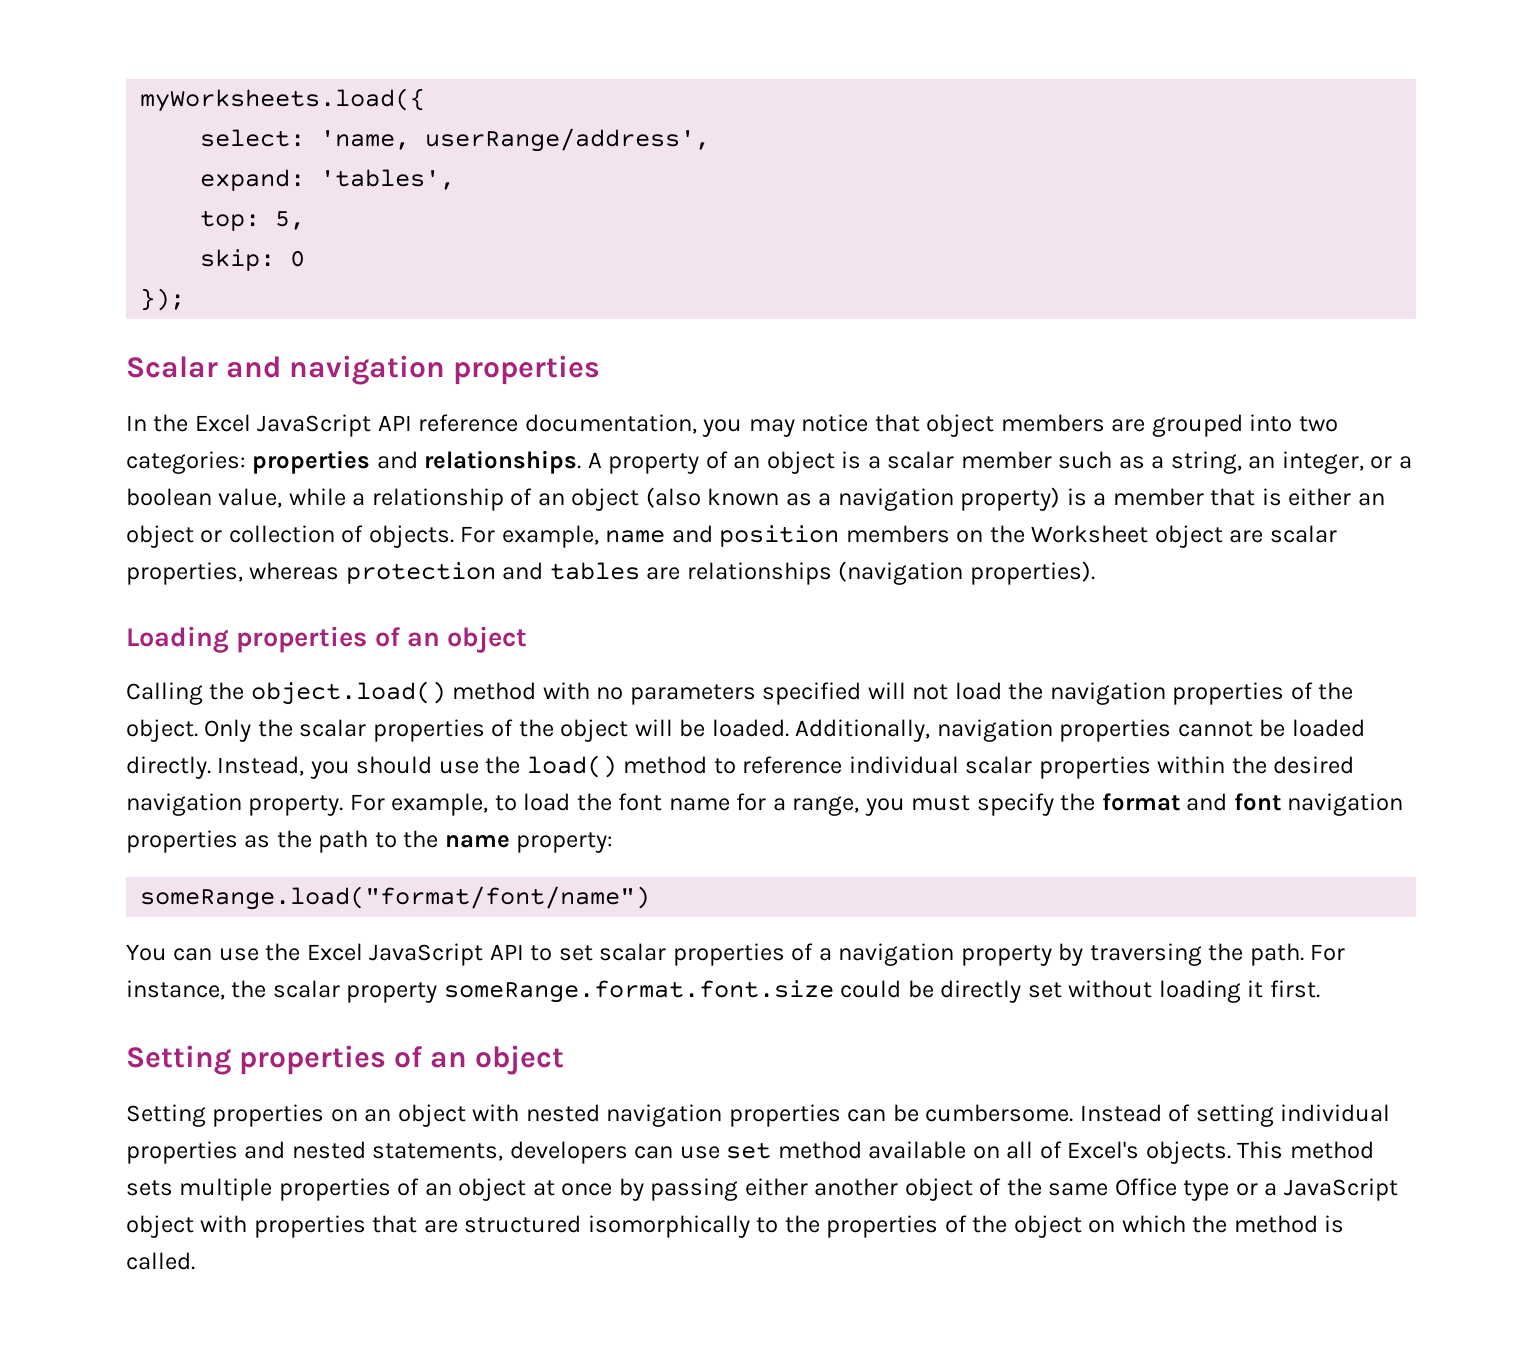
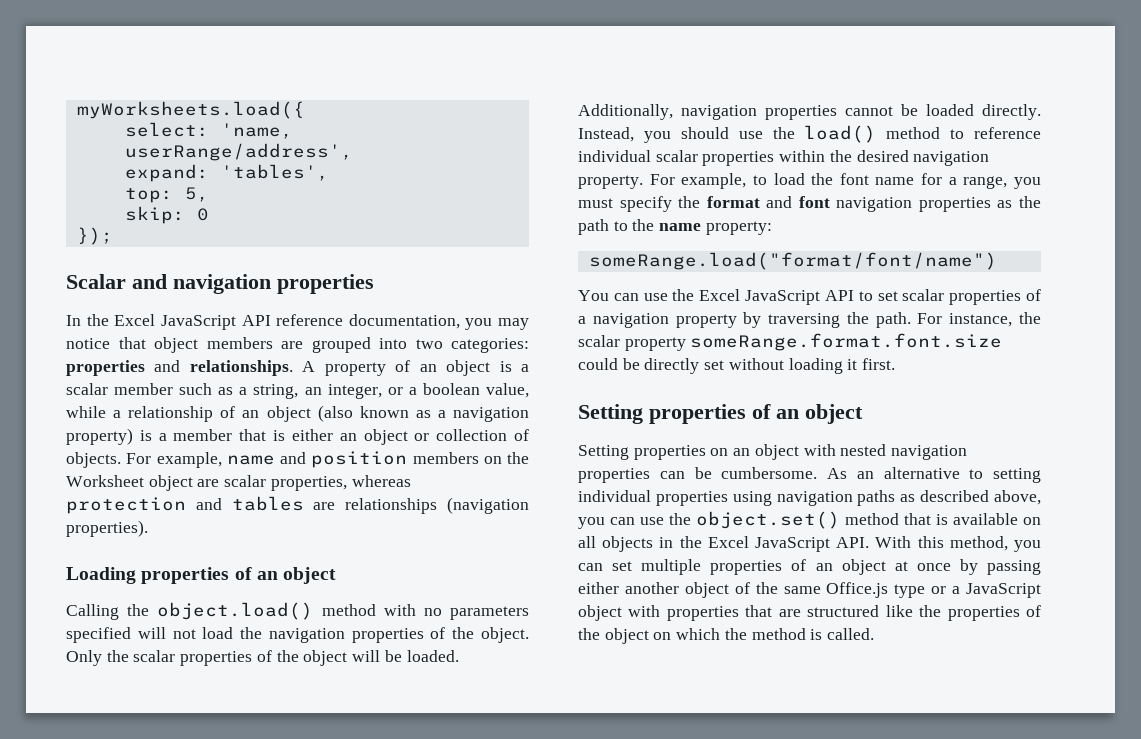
[1079,1104,1391,1127] [126,1141,1374,1164] [126,1180,173,1196] Instead of setting individual properties and nested statements, developers can use set method available on all of Excel's objects. This method sets -> [827,467,1041,483] [578,490,1041,506] [578,511,1041,529] [578,536,1041,552] [578,561,633,571] As an alternative to setting individual properties using navigation paths as described above, you can use the object.set() method that is available on all objects in the Excel JavaScript API. With this method, you can set
[1114,1178,1177,1196] Office -> [826,582,889,598] Office.js
[587,1215,779,1238] isomorphically to -> [885,605,913,617] like

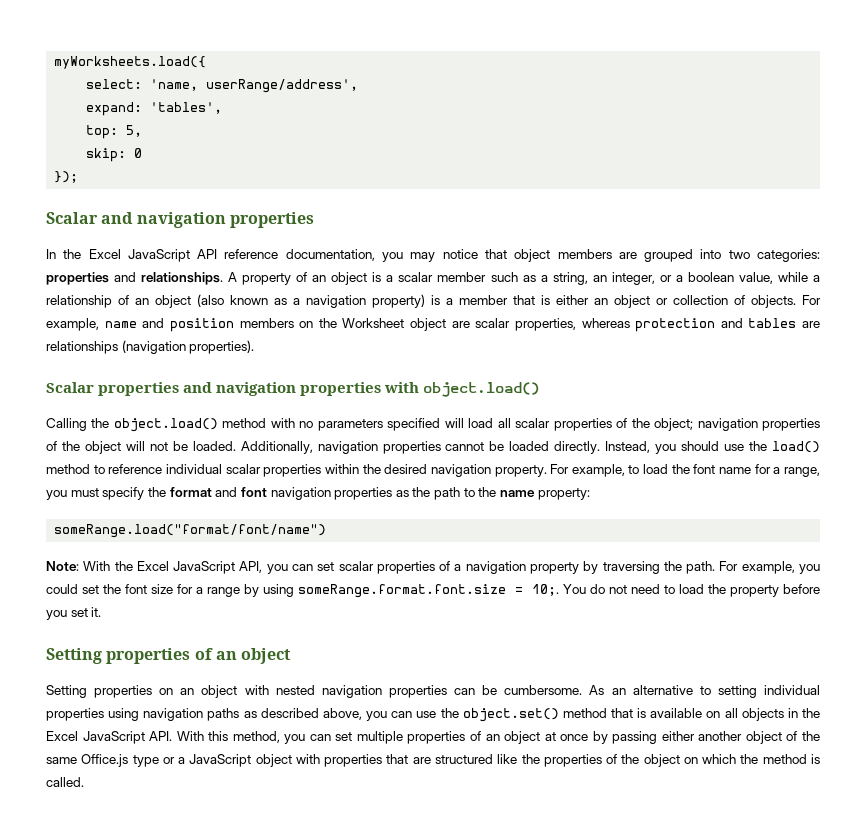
[66,567,337,584] Loading properties of an object -> [46,382,541,397] Scalar properties and navigation properties with object.load()
[172,627,529,643] [66,650,176,666] not load the navigation properties of the object. Only the scalar -> [468,418,758,431] load all scalar properties of the object; navigation
(381, 656) none -> [149,442,168,451] not
[578,289,873,305] You can use the Excel JavaScript API to -> [46,561,313,574] Note: With the Excel JavaScript API, you can
[949,312,1041,327] [578,333,1003,351] [578,358,896,374] instance, the scalar property someRange.format.font.size could be directly set without loading it first. -> [741,561,821,574] [46,584,820,598] [46,607,102,620] example, you could set the font size for a range by using someRange.format.font.size = 10;. You do not need to load the property before you set it.

